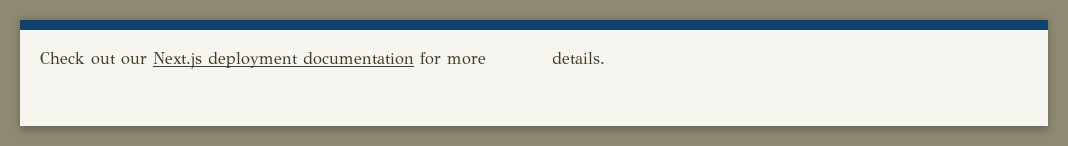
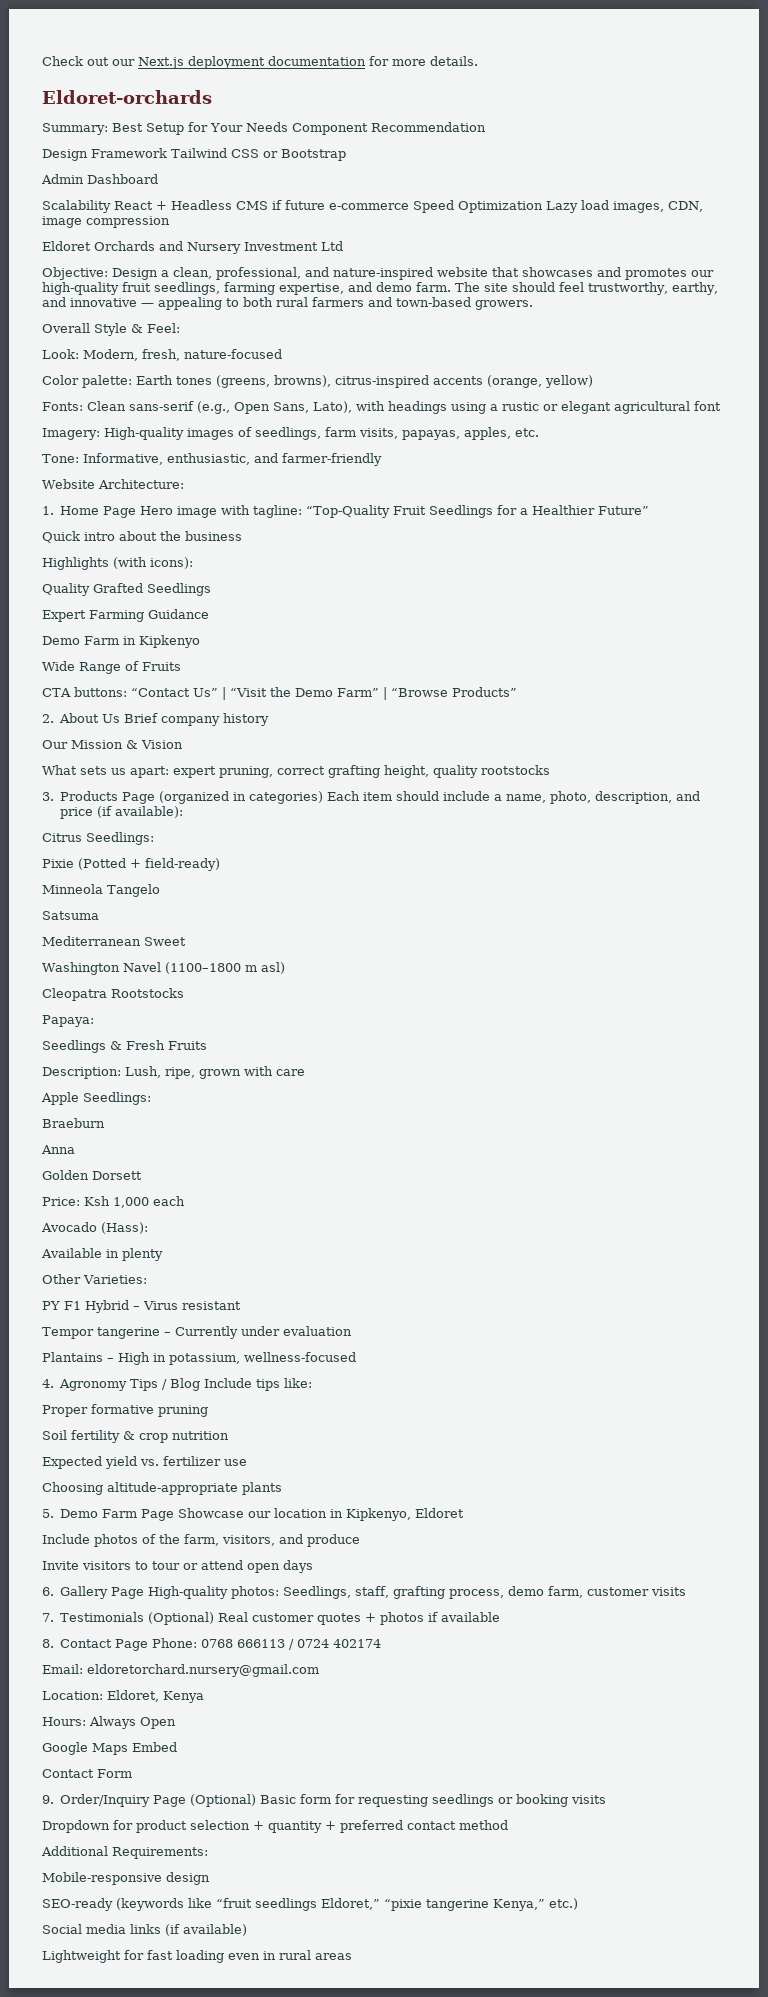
(605, 58) none -> [42,90,212,104] [42,122,486,135] [42,148,346,161] [41,174,158,184] [42,200,703,213] [42,216,170,228] [42,241,343,254] [42,267,714,280] [42,282,718,295] [42,297,533,310] [42,323,180,336] [42,349,282,361] [42,375,593,388] [42,401,721,414] [42,427,539,440] [42,453,382,466] [42,479,184,489] [42,505,650,518] [42,531,242,543] [42,557,193,570] [42,583,211,596] [42,609,209,622] [42,635,200,648] [42,661,181,674] [42,687,517,700] [42,713,270,726] [42,740,183,749] [42,765,550,778] [42,791,701,804] [60,806,184,819] [42,832,154,845] [42,858,220,871] [42,884,160,897] [42,911,99,920] [42,936,186,946] [42,962,285,975] [42,988,184,1001] [42,1015,94,1027] [42,1040,207,1053] [42,1066,305,1079] [41,1092,151,1105] [42,1118,105,1128] [41,1145,75,1154] [42,1170,142,1180] [42,1196,185,1208] [41,1222,148,1234] [41,1248,163,1261] [42,1274,147,1284] [42,1300,241,1313] [42,1326,352,1339] [42,1352,356,1365] [42,1378,313,1391] [42,1404,208,1417] [42,1430,229,1443] [42,1456,247,1469] [42,1482,282,1495] [42,1508,465,1521] [42,1534,360,1547] [42,1560,313,1573] [42,1586,687,1599] [42,1612,501,1625] [42,1638,382,1651] [42,1664,319,1677] [42,1690,204,1703] [42,1716,176,1729] [42,1742,177,1755] [42,1769,132,1778] [42,1794,607,1807] [42,1820,508,1833] [41,1846,208,1859] [42,1872,210,1885] [42,1898,578,1911] [42,1924,247,1936] [42,1950,352,1963] // Eldoret-orchards // Summary: Best Setup for Your Needs Component Recommendation // Design Framework Tailwind CSS or Bootstrap // Admin Dashboard // Scalability React + Headless CMS if future e-commerce Speed Optimization Lazy load images, CDN, image compression // Eldoret Orchards and Nursery Investment Ltd // Objective: Design a clean, professional, and nature-inspired website that showcases and promotes our high-quality fruit seedlings, farming expertise, and demo farm. The site should feel trustworthy, earthy, and innovative — appealing to both rural farmers and town-based growers. // Overall Style & Feel: // Look: Modern, fresh, nature-focused // Color palette: Earth tones (greens, browns), citrus-inspired accents (orange, yellow) // Fonts: Clean sans-serif (e.g., Open Sans, Lato), with headings using a rustic or elegant agricultural font // Imagery: High-quality images of seedlings, farm visits, papayas, apples, etc. // Tone: Informative, enthusiastic, and farmer-friendly // Website Architecture: // 1. Home Page Hero image with tagline: “Top-Quality Fruit Seedlings for a Healthier Future” // Quick intro about the business // Highlights (with icons): // Quality Grafted Seedlings // Expert Farming Guidance // Demo Farm in Kipkenyo // Wide Range of Fruits // CTA buttons: “Contact Us” | “Visit the Demo Farm” | “Browse Products” // 2. About Us Brief company history // Our Mission & Vision // What sets us apart: expert pruning, correct grafting height, quality rootstocks // 3. Products Page (organized in categories) Each item should include a name, photo, description, and price (if available): // Citrus Seedlings: // Pixie (Potted + field-ready) // Minneola Tangelo // Satsuma // Mediterranean Sweet // Washington Navel (1100–1800 m asl) // Cleopatra Rootstocks // Papaya: // Seedlings & Fresh Fruits // Description: Lush, ripe, grown with care // Apple Seedlings: // Braeburn // Anna // Golden Dorsett // Price: Ksh 1,000 each // Avocado (Hass): // Available in plenty // Other Varieties: // PY F1 Hybrid – Virus resistant // Tempor tangerine – Currently under evaluation // Plantains – High in potassium, wellness-focused // 4. Agronomy Tips / Blog Include tips like: // Proper formative pruning // Soil fertility & crop nutrition // Expected yield vs. fertilizer use // Choosing altitude-appropriate plants // 5. Demo Farm Page Showcase our location in Kipkenyo, Eldoret // Include photos of the farm, visitors, and produce // Invite visitors to tour or attend open days // 6. Gallery Page High-quality photos: Seedlings, staff, grafting process, demo farm, customer visits // 7. Testimonials (Optional) Real customer quotes + photos if available // 8. Contact Page Phone: 0768 666113 / 0724 402174 // Email: eldoretorchard.nursery@gmail.com // Location: Eldoret, Kenya // Hours: Always Open // Google Maps Embed // Contact Form // 9. Order/Inquiry Page (Optional) Basic form for requesting seedlings or booking visits // Dropdown for product selection + quantity + preferred contact method // Additional Requirements: // Mobile-responsive design // SEO-ready (keywords like “fruit seedlings Eldoret,” “pixie tangerine Kenya,” etc.) // Social media links (if available) // Lightweight for fast loading even in rural areas

